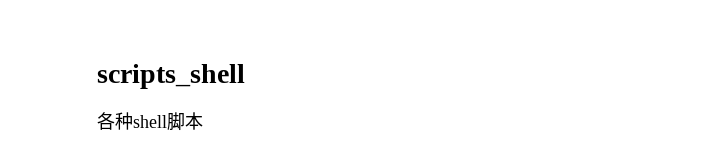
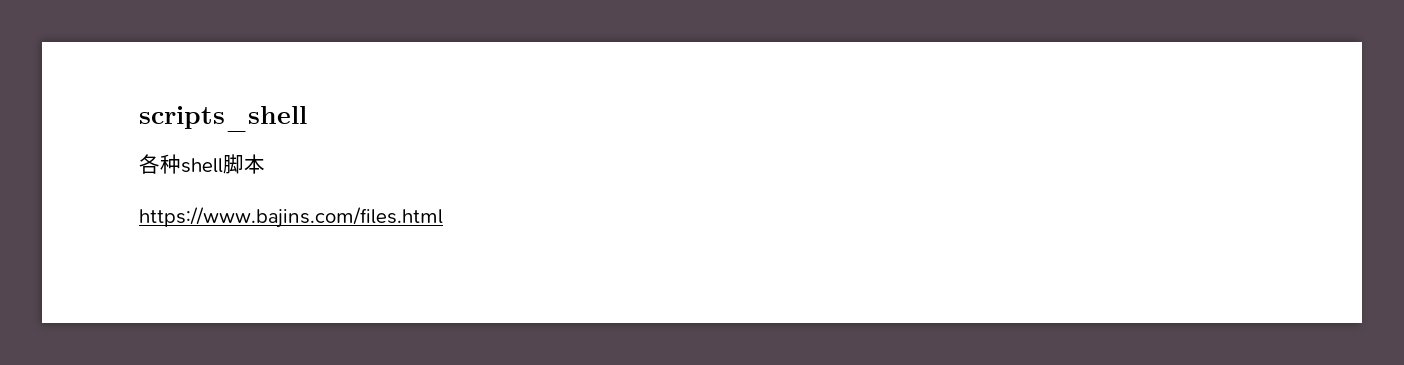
(203, 121) none -> [139,207,443,228] // https://www.bajins.com/files.html

